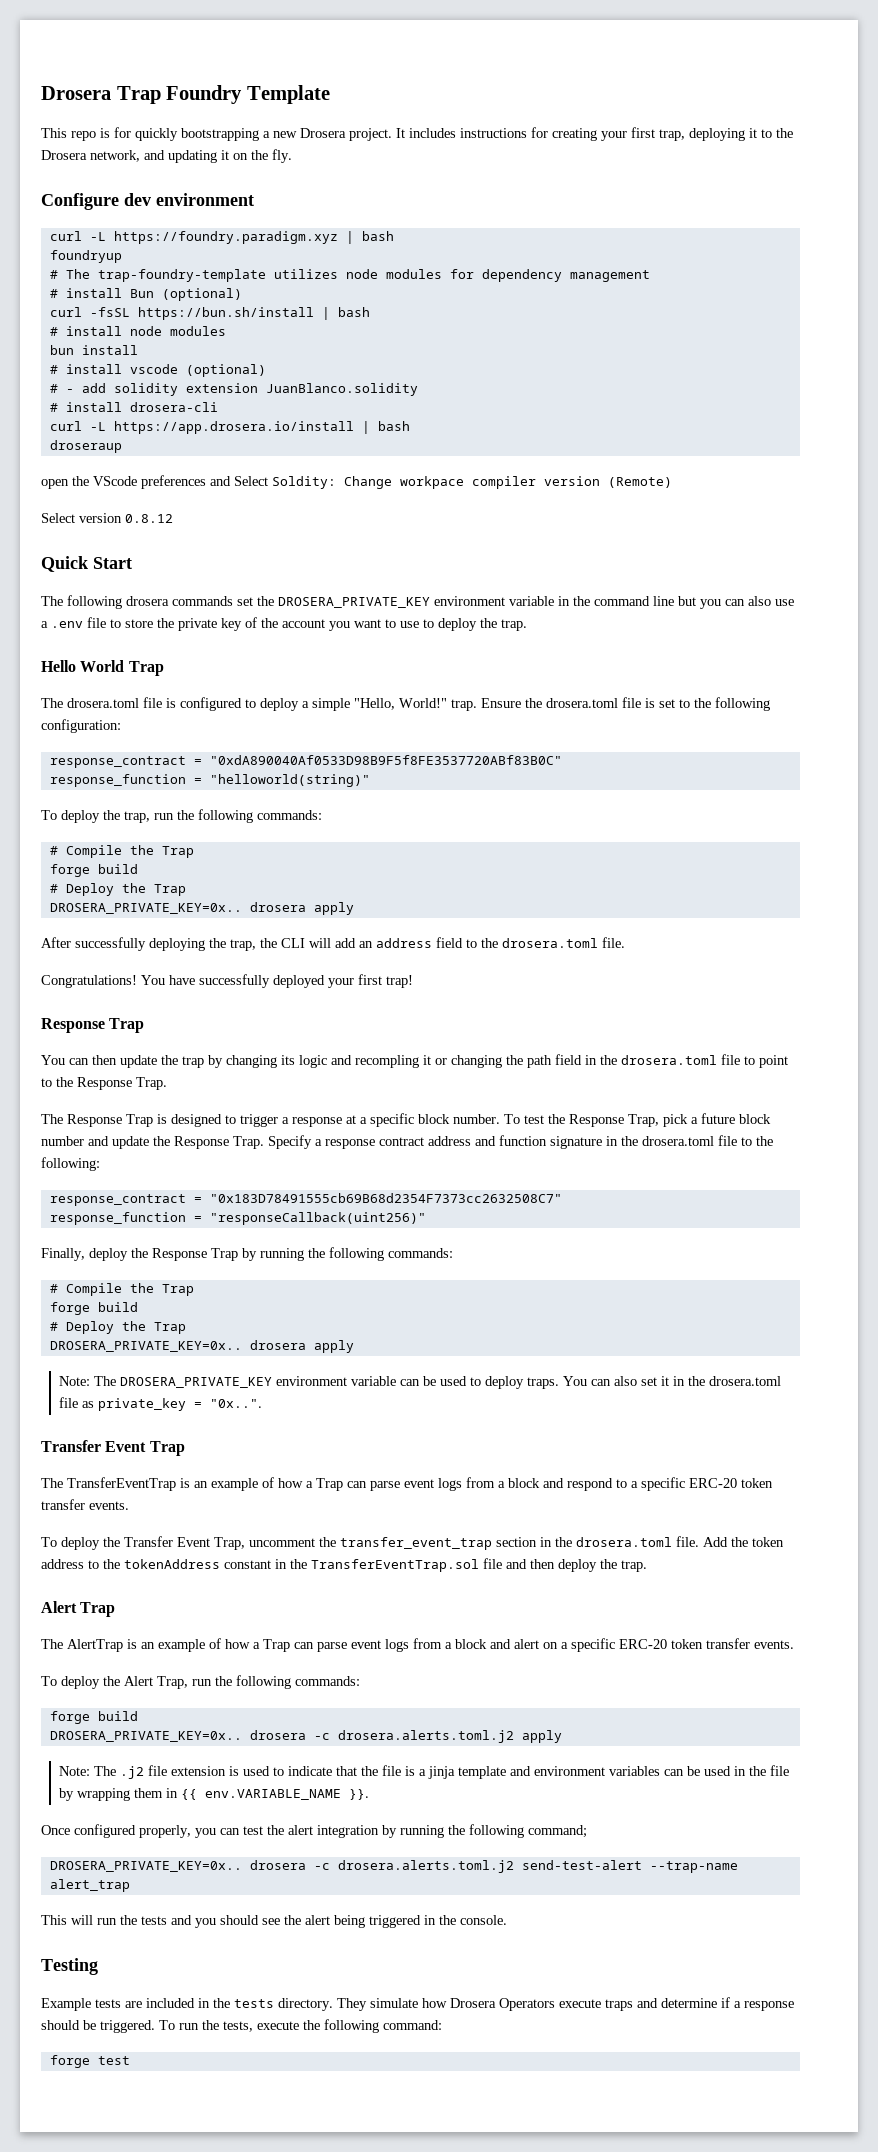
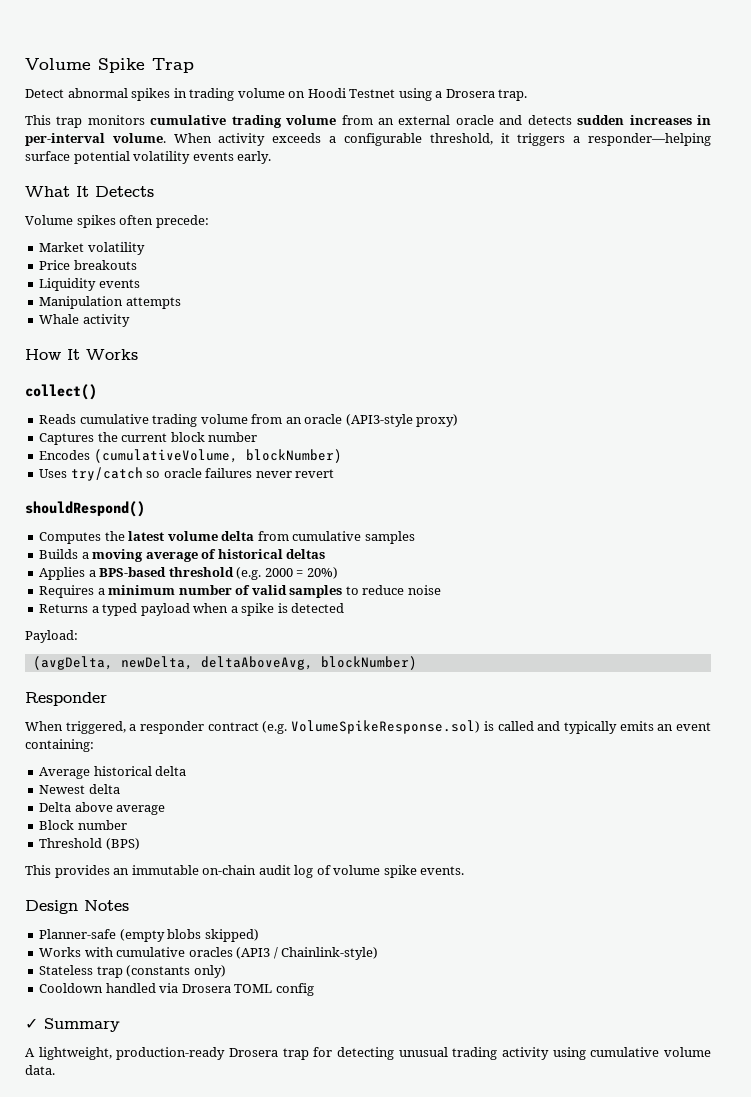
[41,85,330,104] [41,127,793,141] [41,149,292,163] [41,193,254,210] [49,231,394,244] [49,250,122,263] [49,269,650,282] [49,288,242,301] [49,307,370,320] [49,326,226,336] [49,345,138,355] [49,364,266,377] [49,383,418,396] [49,402,218,412] [49,421,410,434] [49,440,122,453] [41,475,672,489] [41,513,173,523] [41,556,132,572] [41,595,794,609] [41,617,527,631] [41,660,164,676] [41,697,770,711] [41,719,121,733] [49,755,562,768] [49,774,370,787] [41,809,322,823] [49,845,194,858] [49,864,138,877] [49,883,186,896] [49,902,354,915] [41,937,625,951] [41,974,413,988] [41,1018,145,1033] [41,1054,788,1068] [41,1077,167,1090] [41,1113,771,1127] [41,1135,773,1149] [41,1157,100,1171] [49,1193,562,1206] [49,1212,426,1225] [41,1247,453,1261] [49,1283,194,1296] [49,1302,138,1315] [49,1321,186,1334] [49,1340,354,1353] [58,1376,781,1389] [58,1397,262,1411] [41,1440,185,1456] [41,1477,773,1491] [41,1499,129,1510] [41,1536,784,1550] [41,1558,647,1572] [41,1601,116,1617] [41,1638,794,1652] [41,1675,360,1689] [49,1711,138,1724] [49,1730,562,1743] [58,1765,789,1779] [58,1788,369,1801] [41,1824,587,1838] [49,1860,738,1873] [49,1879,130,1892] [41,1915,507,1928] [41,1958,98,1975] [41,1997,794,2011] [41,2019,442,2033] [49,2055,130,2068] Drosera Trap Foundry Template // This repo is for quickly bootstrapping a new Drosera project. It includes instructions for creating your first trap, deploying it to the Drosera network, and updating it on the fly. // Configure dev environment // curl -L https://foundry.paradigm.xyz | bash // foundryup // # The trap-foundry-template utilizes node modules for dependency management // # install Bun (optional) // curl -fsSL https://bun.sh/install | bash // # install node modules // bun install // # install vscode (optional) // # - add solidity extension JuanBlanco.solidity // # install drosera-cli // curl -L https://app.drosera.io/install | bash // droseraup // open the VScode preferences and Select Soldity: Change workpace compiler version (Remote) // Select version 0.8.12 // Quick Start // The following drosera commands set the DROSERA_PRIVATE_KEY environment variable in the command line but you can also use a .env file to store the private key of the account you want to use to deploy the trap. // Hello World Trap // The drosera.toml file is configured to deploy a simple "Hello, World!" trap. Ensure the drosera.toml file is set to the following configuration: // response_contract = "0xdA890040Af0533D98B9F5f8FE3537720ABf83B0C" // response_function = "helloworld(string)" // To deploy the trap, run the following commands: // # Compile the Trap // forge build // # Deploy the Trap // DROSERA_PRIVATE_KEY=0x.. drosera apply // After successfully deploying the trap, the CLI will add an address field to the drosera.toml file. // Congratulations! You have successfully deployed your first trap! // Response Trap // You can then update the trap by changing its logic and recompling it or changing the path field in the drosera.toml file to point to the Response Trap. // The Response Trap is designed to trigger a response at a specific block number. To test the Response Trap, pick a future block number and update the Response Trap. Specify a response contract address and function signature in the drosera.toml file to the following: // response_contract = "0x183D78491555cb69B68d2354F7373cc2632508C7" // response_function = "responseCallback(uint256)" // Finally, deploy the Response Trap by running the following commands: // # Compile the Trap // forge build // # Deploy the Trap // DROSERA_PRIVATE_KEY=0x.. drosera apply // Note: The DROSERA_PRIVATE_KEY environment variable can be used to deploy traps. You can also set it in the drosera.toml file as private_key = "0x..". // Transfer Event Trap // The TransferEventTrap is an example of how a Trap can parse event logs from a block and respond to a specific ERC-20 token transfer events. // To deploy the Transfer Event Trap, uncomment the transfer_event_trap section in the drosera.toml file. Add the token address to the tokenAddress constant in the TransferEventTrap.sol file and then deploy the trap. // Alert Trap // The AlertTrap is an example of how a Trap can parse event logs from a block and alert on a specific ERC-20 token transfer events. // To deploy the Alert Trap, run the following commands: // forge build // DROSERA_PRIVATE_KEY=0x.. drosera -c drosera.alerts.toml.j2 apply // Note: The .j2 file extension is used to indicate that the file is a jinja template and environment variables can be used in the file by wrapping them in {{ env.VARIABLE_NAME }}. // Once configured properly, you can test the alert integration by running the following command; // DROSERA_PRIVATE_KEY=0x.. drosera -c drosera.alerts.toml.j2 send-test-alert --trap-name alert_trap // This will run the tests and you should see the alert being triggered in the console. // Testing // Example tests are included in the tests directory. They simulate how Drosera Operators execute traps and determine if a response should be triggered. To run the tests, execute the following command: // forge test -> [25,58,194,73] [25,88,528,101] [25,115,712,128] [25,133,711,146] [25,151,272,164] [25,186,154,197] [25,215,209,228] [39,242,145,255] [39,260,137,270] [39,278,140,291] [39,296,181,309] [39,314,130,327] [25,349,138,360] [25,384,97,400] [39,414,459,427] [39,432,258,445] [39,449,342,463] [39,467,335,481] [25,501,145,517] [39,531,415,544] [39,549,326,562] [39,567,338,580] [39,585,441,598] [39,603,345,616] [25,630,78,643] [32,656,417,670] [25,692,107,706] [25,720,712,734] [25,739,94,752] [39,766,187,779] [39,784,120,794] [39,802,166,815] [39,820,127,830] [39,838,140,850] [25,865,465,878] [25,900,129,914] [39,929,259,942] [39,947,379,960] [39,965,226,978] [39,983,314,996] [25,1018,120,1032] [25,1047,711,1060] [25,1065,55,1075] Volume Spike Trap // Detect abnormal spikes in trading volume on Hoodi Testnet using a Drosera trap. // This trap monitors cumulative trading volume from an external oracle and detects sudden increases in per-interval volume. When activity exceeds a configurable threshold, it triggers a responder—helping surface potential volatility events early. // What It Detects // Volume spikes often precede: // Market volatility // Price breakouts // Liquidity events // Manipulation attempts // Whale activity // How It Works // collect() // Reads cumulative trading volume from an oracle (API3-style proxy) // Captures the current block number // Encodes (cumulativeVolume, blockNumber) // Uses try/catch so oracle failures never revert // shouldRespond() // Computes the latest volume delta from cumulative samples // Builds a moving average of historical deltas // Applies a BPS-based threshold (e.g. 2000 = 20%) // Requires a minimum number of valid samples to reduce noise // Returns a typed payload when a spike is detected // Payload: // (avgDelta, newDelta, deltaAboveAvg, blockNumber) // Responder // When triggered, a responder contract (e.g. VolumeSpikeResponse.sol) is called and typically emits an event containing: // Average historical delta // Newest delta // Delta above average // Block number // Threshold (BPS) // This provides an immutable on-chain audit log of volume spike events. // Design Notes // Planner-safe (empty blobs skipped) // Works with cumulative oracles (API3 / Chainlink-style) // Stateless trap (constants only) // Cooldown handled via Drosera TOML config // ✓ Summary // A lightweight, production-ready Drosera trap for detecting unusual trading activity using cumulative volume data.

